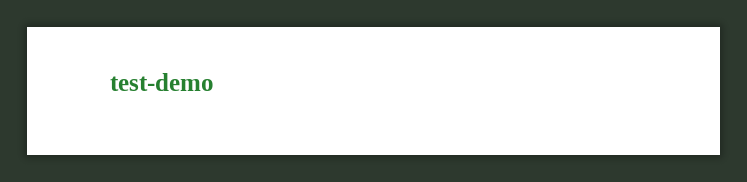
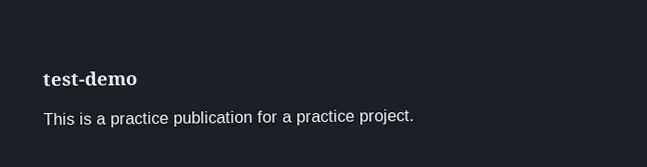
(214, 82) none -> [43,109,415,128] // This is a practice publication for a practice project.

